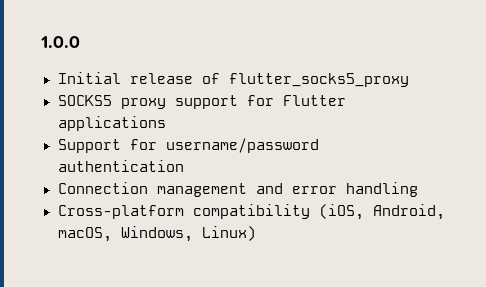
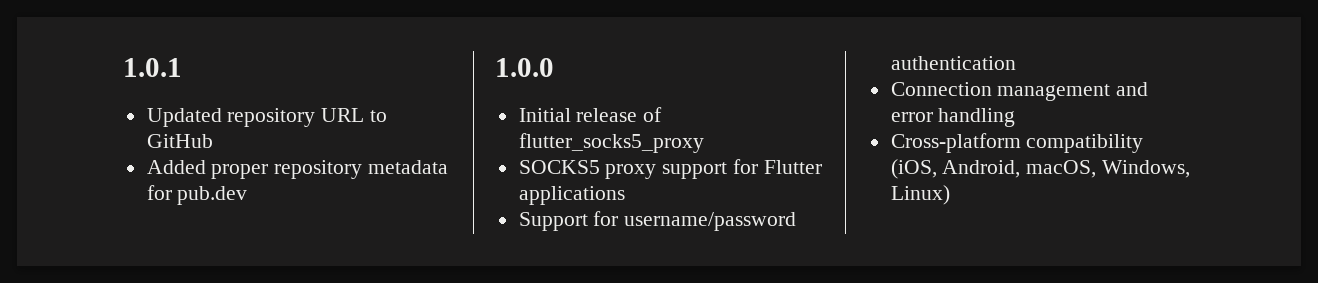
(40, 42) none -> [123,58,182,77] [146,108,388,127] [146,134,213,148] [146,160,449,179] [146,185,248,205] 1.0.1 // Updated repository URL to GitHub // Added proper repository metadata for pub.dev //

